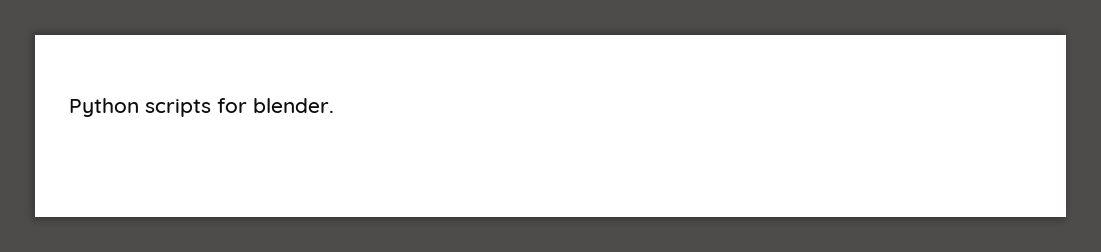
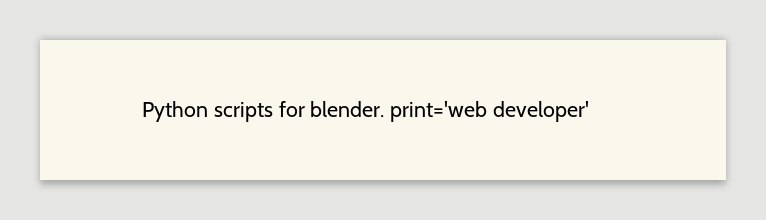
(334, 105) none -> [390,101,590,122] print='web developer'

